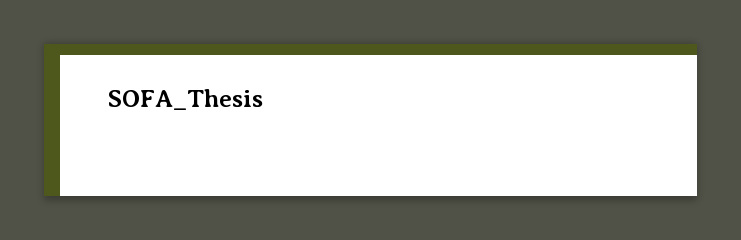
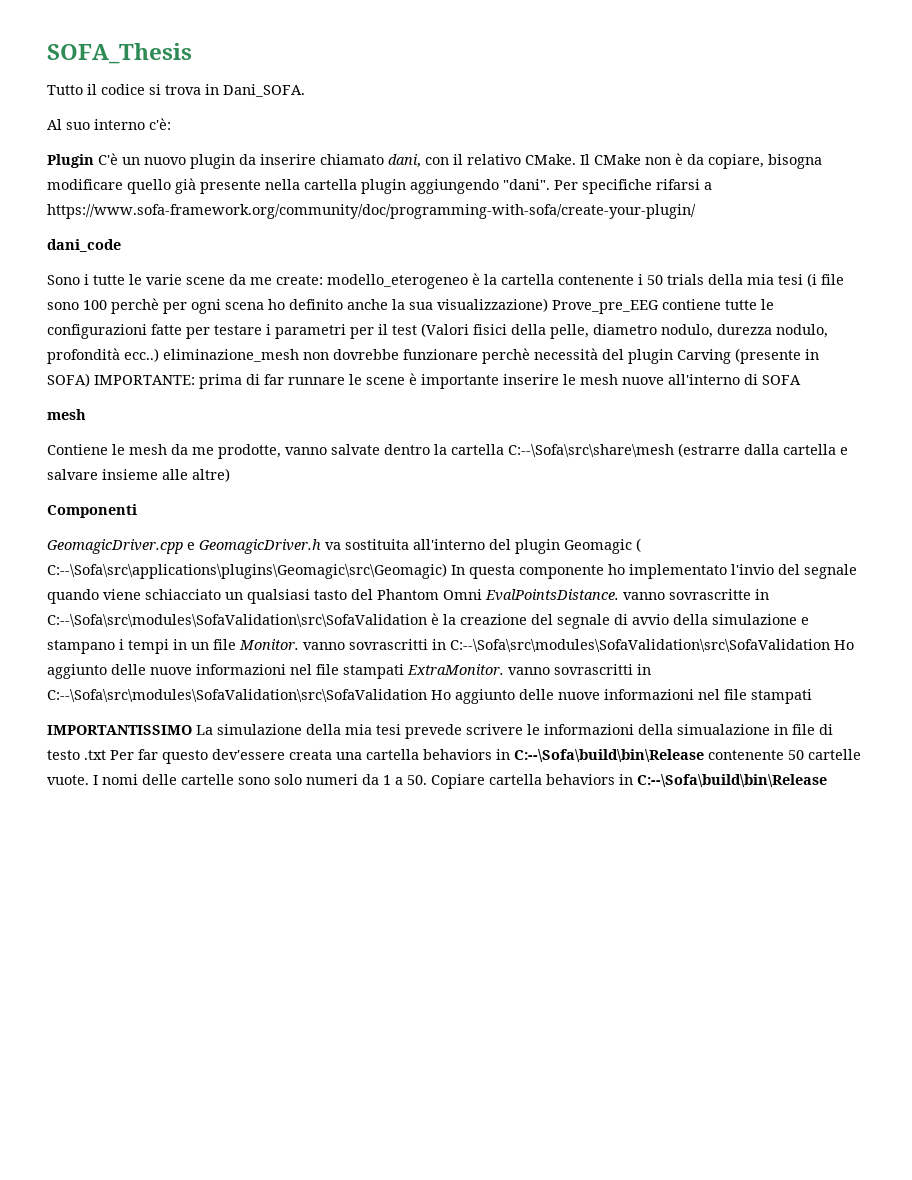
(263, 99) none -> [47,84,305,97] [47,118,171,130] [47,153,822,169] [47,178,712,194] [47,204,696,219] [47,239,121,252] [47,273,844,289] [47,298,774,314] [47,323,828,339] [47,348,819,364] [47,373,801,389] [47,409,86,420] [47,443,848,459] [47,468,230,482] [47,504,137,518] [47,538,641,554] [47,563,857,579] [47,589,769,604] [47,613,809,629] [47,639,854,654] [47,664,651,679] [47,689,812,704] [47,724,833,739] [47,749,861,764] [47,774,827,789] // Tutto il codice si trova in Dani_SOFA. // Al suo interno c'è: // Plugin C'è un nuovo plugin da inserire chiamato dani, con il relativo CMake. Il CMake non è da copiare, bisogna modificare quello già presente nella cartella plugin aggiungendo "dani". Per specifiche rifarsi a https://www.sofa-framework.org/community/doc/programming-with-sofa/create-your-plugin/ // dani_code // Sono i tutte le varie scene da me create: modello_eterogeneo è la cartella contenente i 50 trials della mia tesi (i file sono 100 perchè per ogni scena ho definito anche la sua visualizzazione) Prove_pre_EEG contiene tutte le configurazioni fatte per testare i parametri per il test (Valori fisici della pelle, diametro nodulo, durezza nodulo, profondità ecc..) eliminazione_mesh non dovrebbe funzionare perchè necessità del plugin Carving (presente in SOFA) IMPORTANTE: prima di far runnare le scene è importante inserire le mesh nuove all'interno di SOFA // mesh // Contiene le mesh da me prodotte, vanno salvate dentro la cartella C:--\Sofa\src\share\mesh (estrarre dalla cartella e salvare insieme alle altre) // Componenti // GeomagicDriver.cpp e GeomagicDriver.h va sostituita all'interno del plugin Geomagic ( C:--\Sofa\src\applications\plugins\Geomagic\src\Geomagic) In questa componente ho implementato l'invio del segnale quando viene schiacciato un qualsiasi tasto del Phantom Omni EvalPointsDistance. vanno sovrascritte in C:--\Sofa\src\modules\SofaValidation\src\SofaValidation è la creazione del segnale di avvio della simulazione e stampano i tempi in un file Monitor. vanno sovrascritti in C:--\Sofa\src\modules\SofaValidation\src\SofaValidation Ho aggiunto delle nuove informazioni nel file stampati ExtraMonitor. vanno sovrascritti in C:--\Sofa\src\modules\SofaValidation\src\SofaValidation Ho aggiunto delle nuove informazioni nel file stampati // IMPORTANTISSIMO La simulazione della mia tesi prevede scrivere le informazioni della simualazione in file di testo .txt Per far questo dev'essere creata una cartella behaviors in C:--\Sofa\build\bin\Release contenente 50 cartelle vuote. I nomi delle cartelle sono solo numeri da 1 a 50. Copiare cartella behaviors in C:--\Sofa\build\bin\Release

